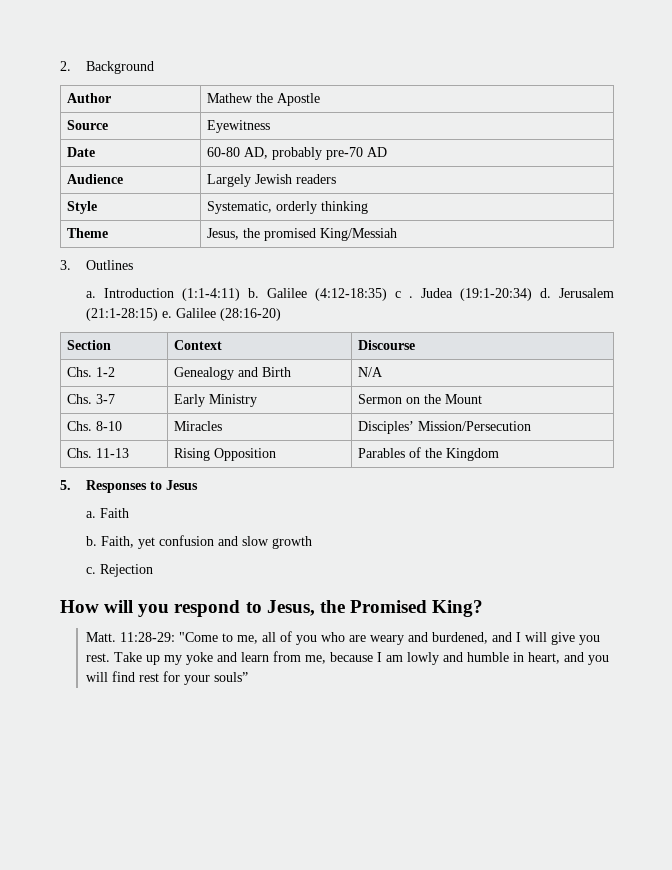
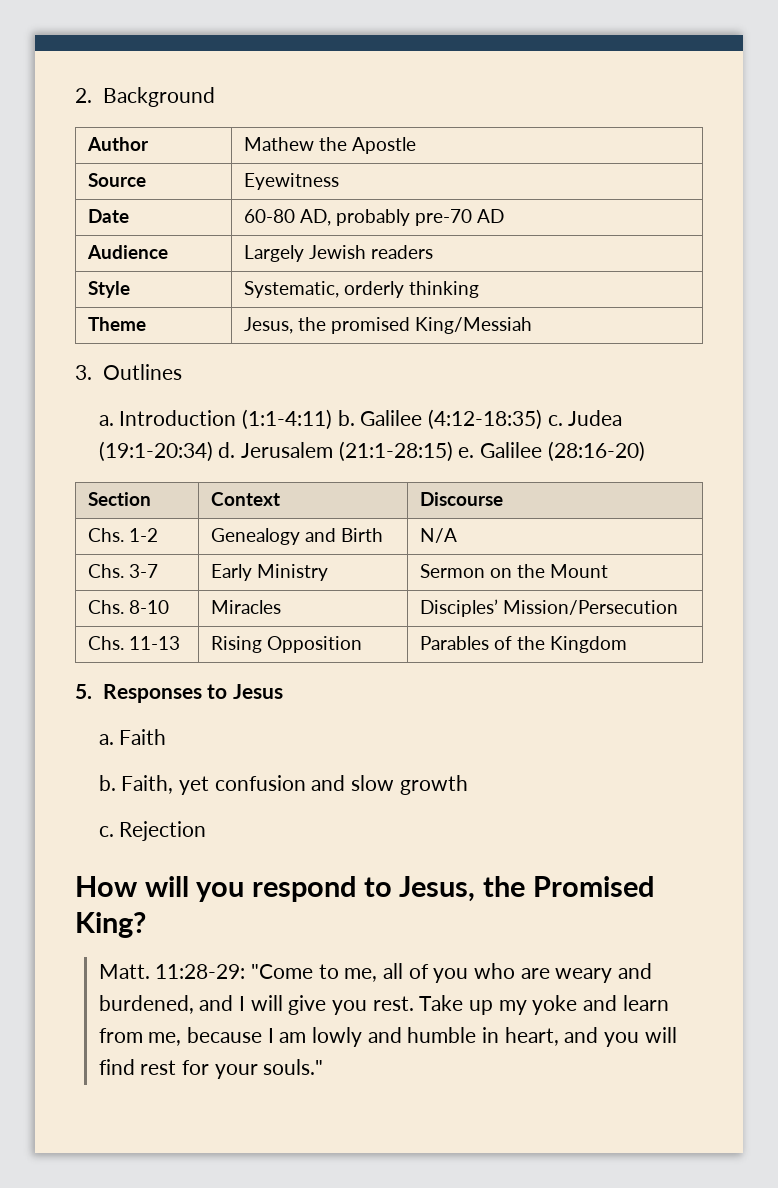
[394,291,413,298] c . -> [547,415,563,426] c.
[213,672,248,682] souls” -> [263,1059,324,1075] souls."

